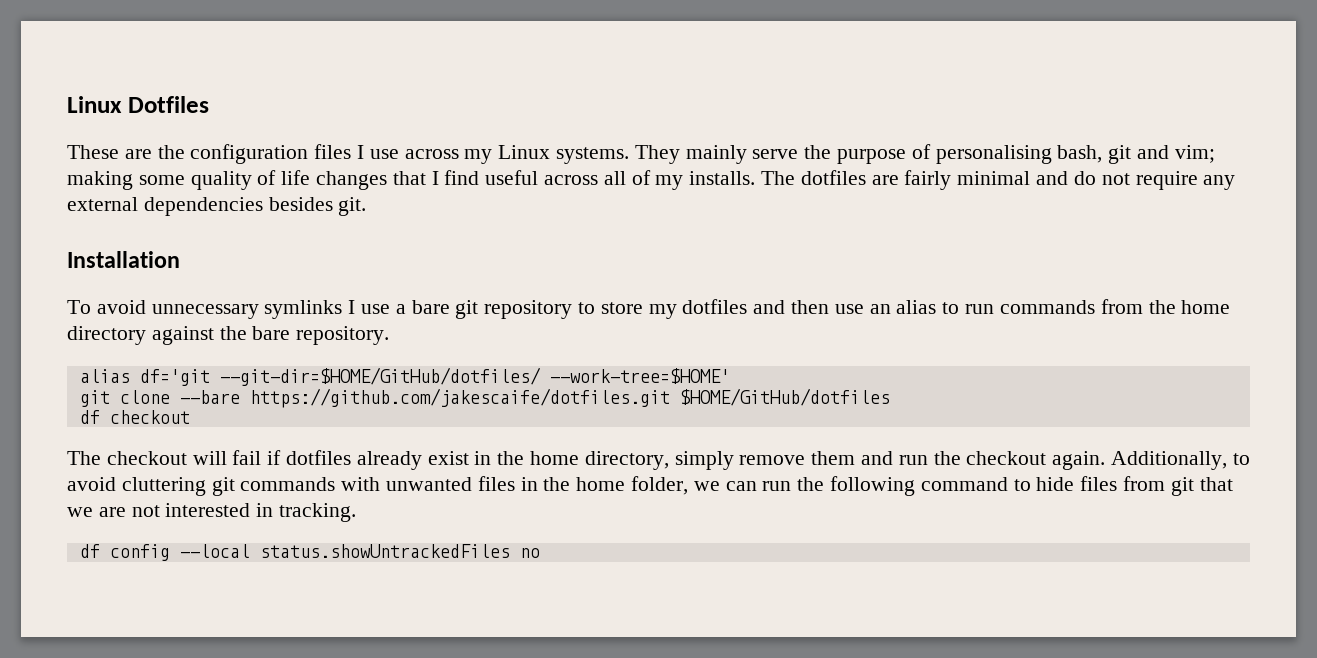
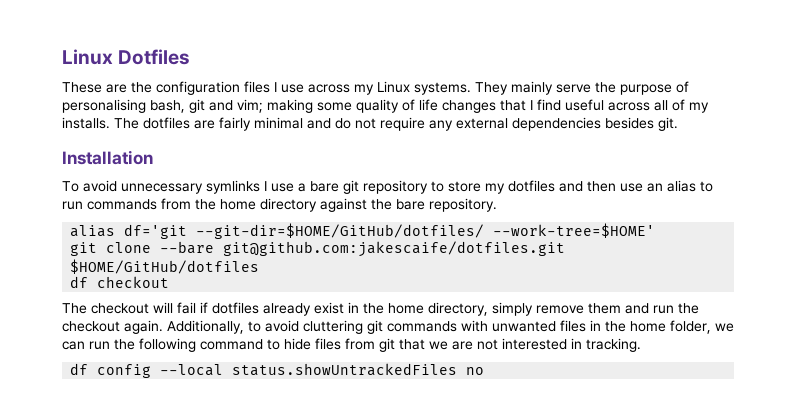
[249,388,670,408] https://github.com/jakescaife/dotfiles.git -> [223,241,566,257] git@github.com:jakescaife/dotfiles.git

